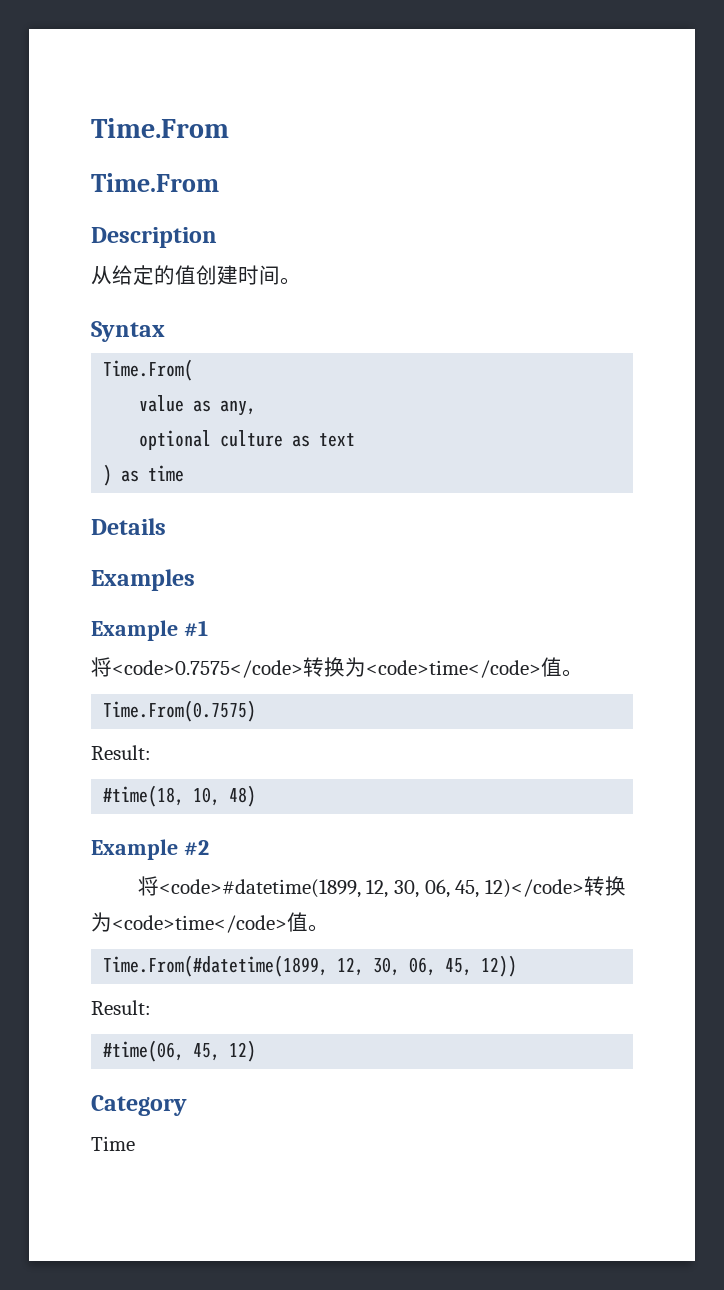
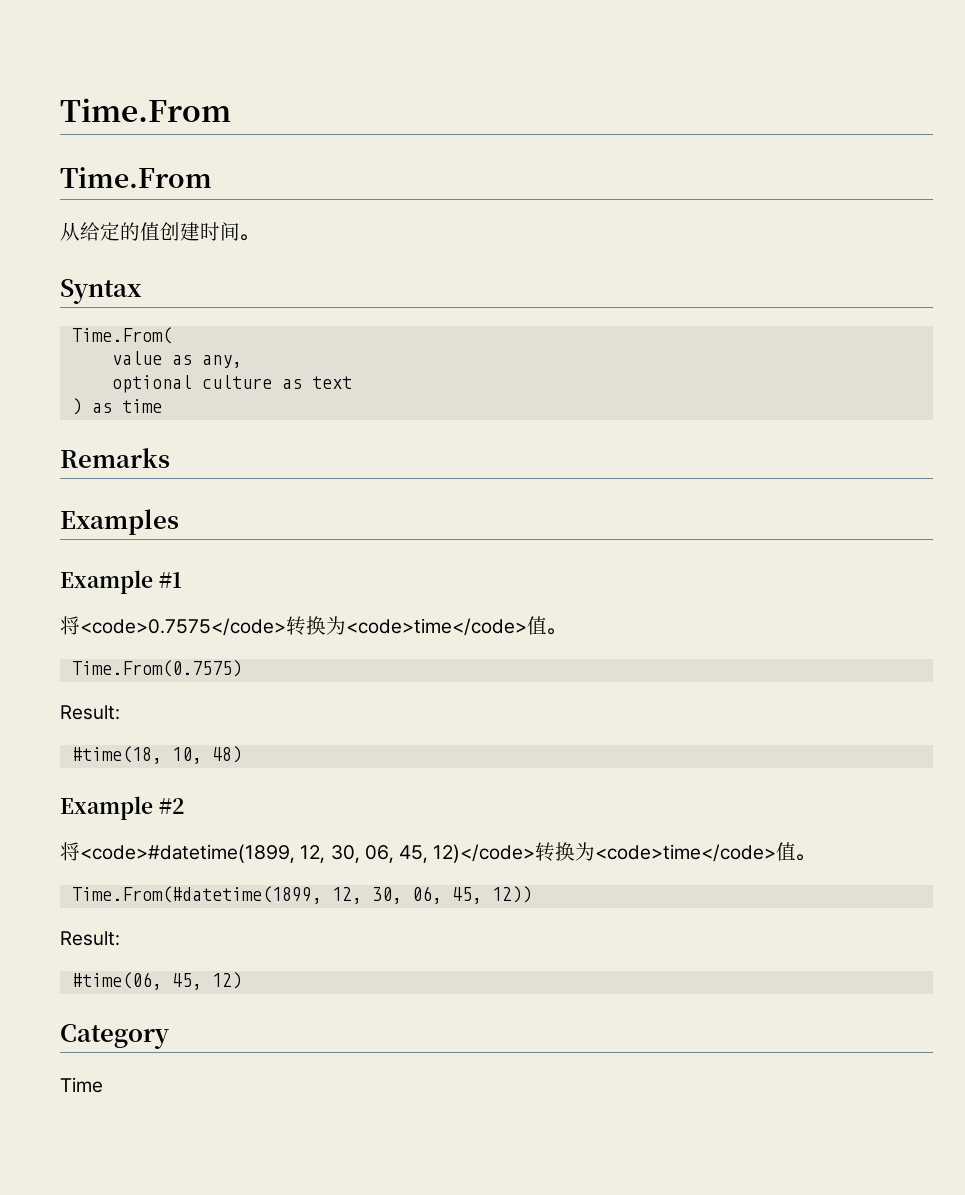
[91,227,217,248] // Description -> (212, 177) none
[91,518,166,535] Details -> [60,448,170,468] Remarks

